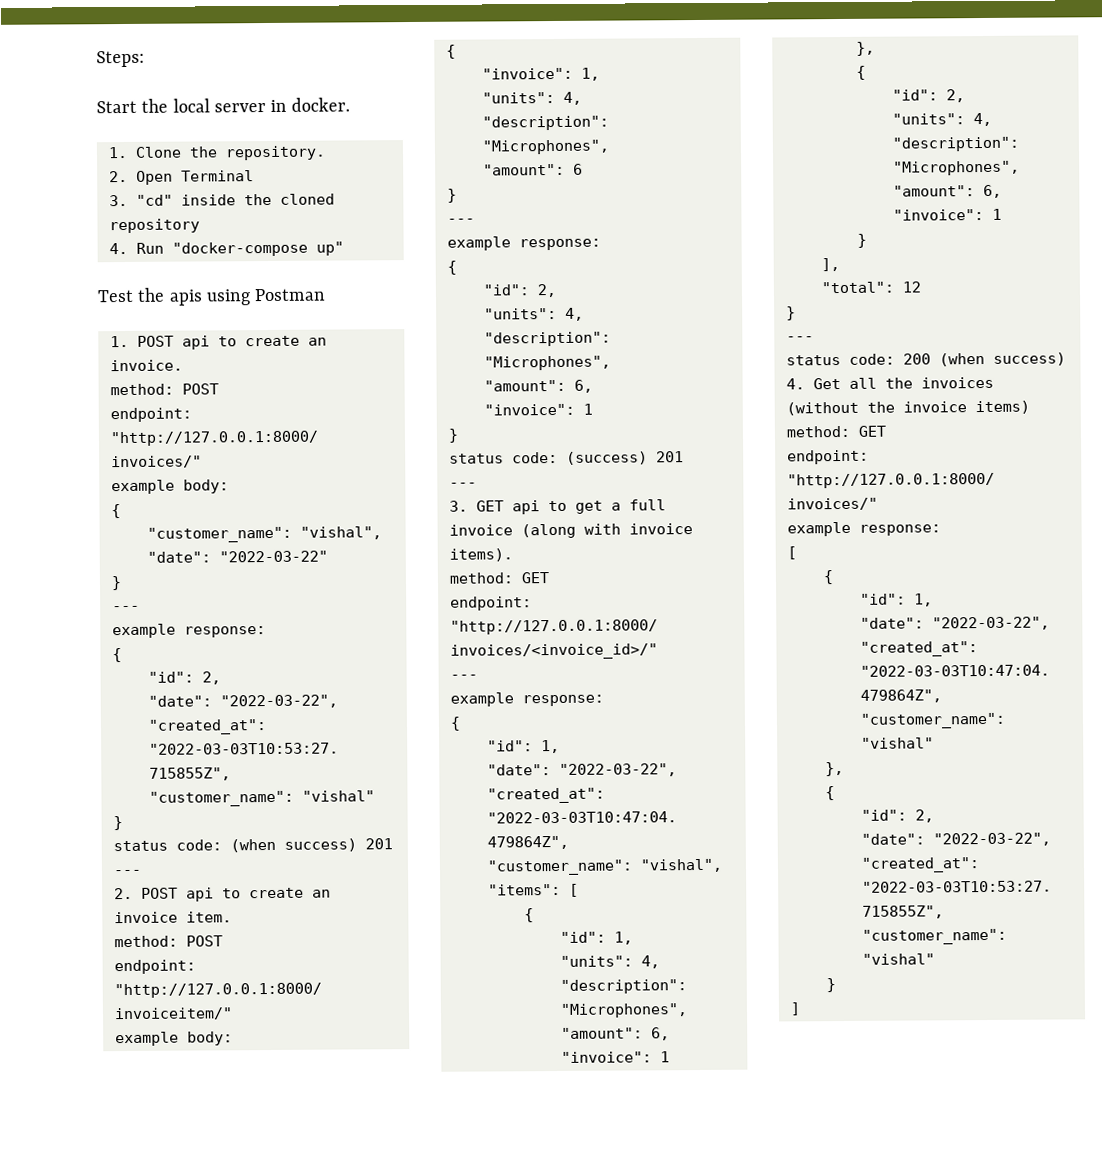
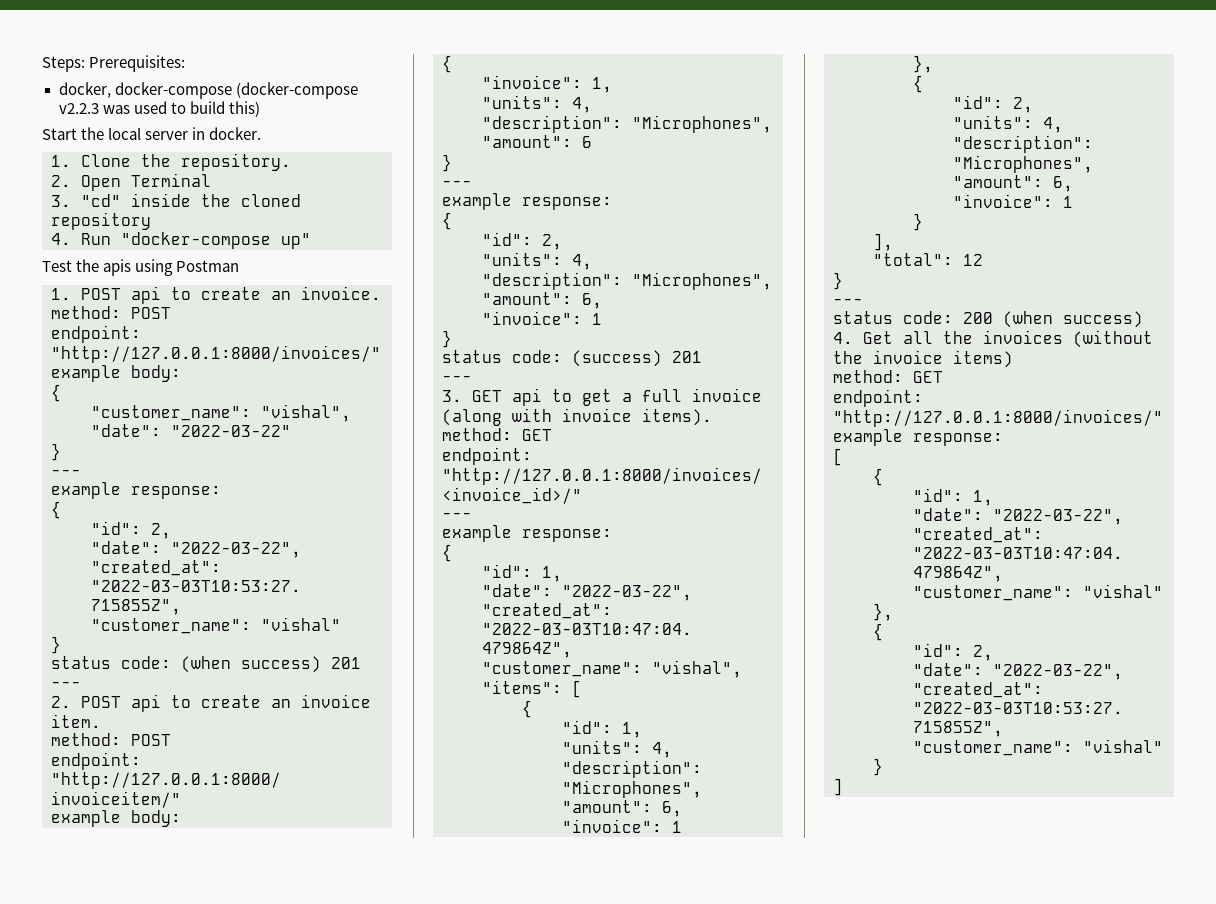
(145, 59) none -> [89,55,186,72] [58,82,358,99] [58,101,260,117] Prerequisites: // docker, docker-compose (docker-compose v2.2.3 was used to build this)

